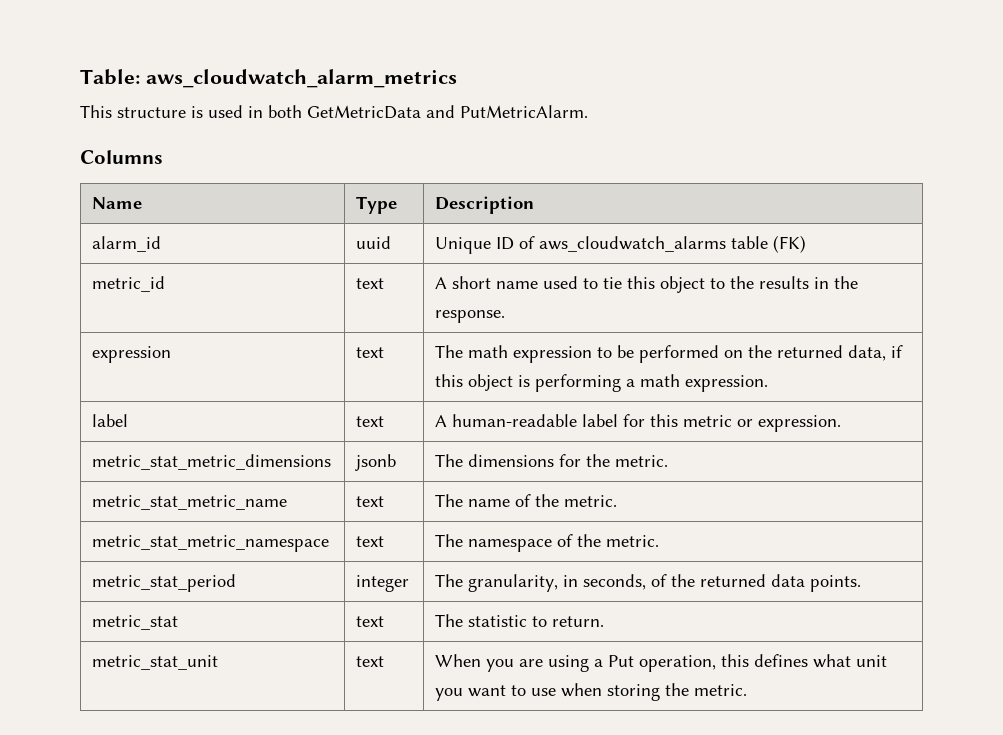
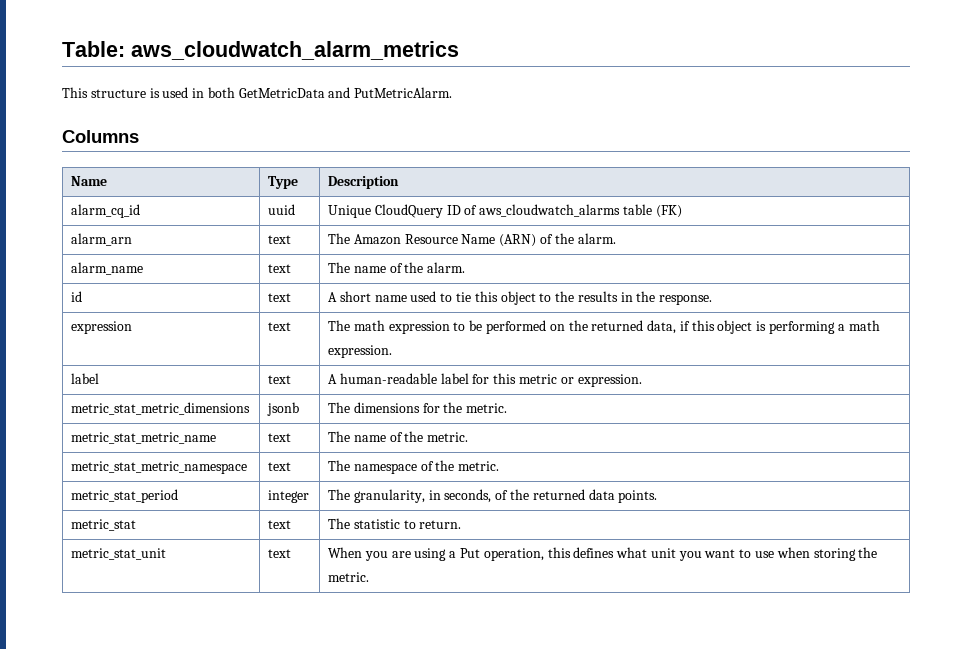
[92,236,162,252] alarm_id -> [71,204,141,218] alarm_cq_id
(492, 245) none -> [374,204,443,218] CloudQuery
[92,276,166,292] metric_id -> [71,233,133,246] [268,235,292,244] [328,233,616,247] [71,262,144,275] [268,264,292,273] [328,262,466,273] [71,291,83,302] alarm_arn | text | The Amazon Resource Name (ARN) of the alarm. // alarm_name | text | The name of the alarm. // id

